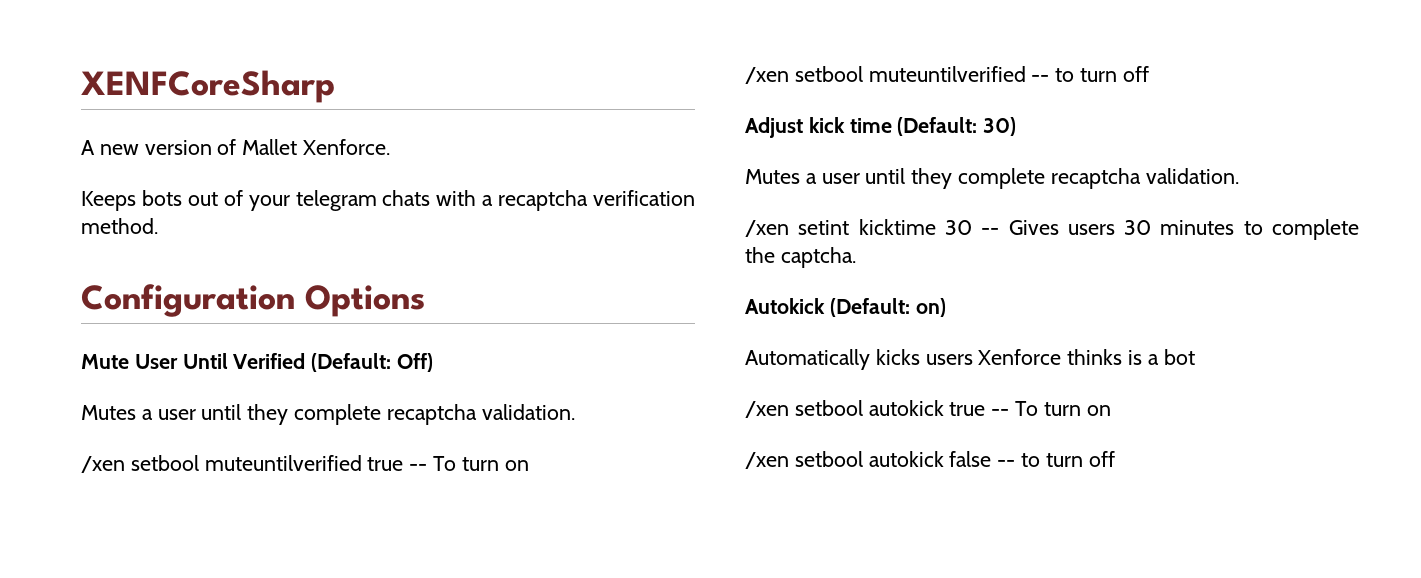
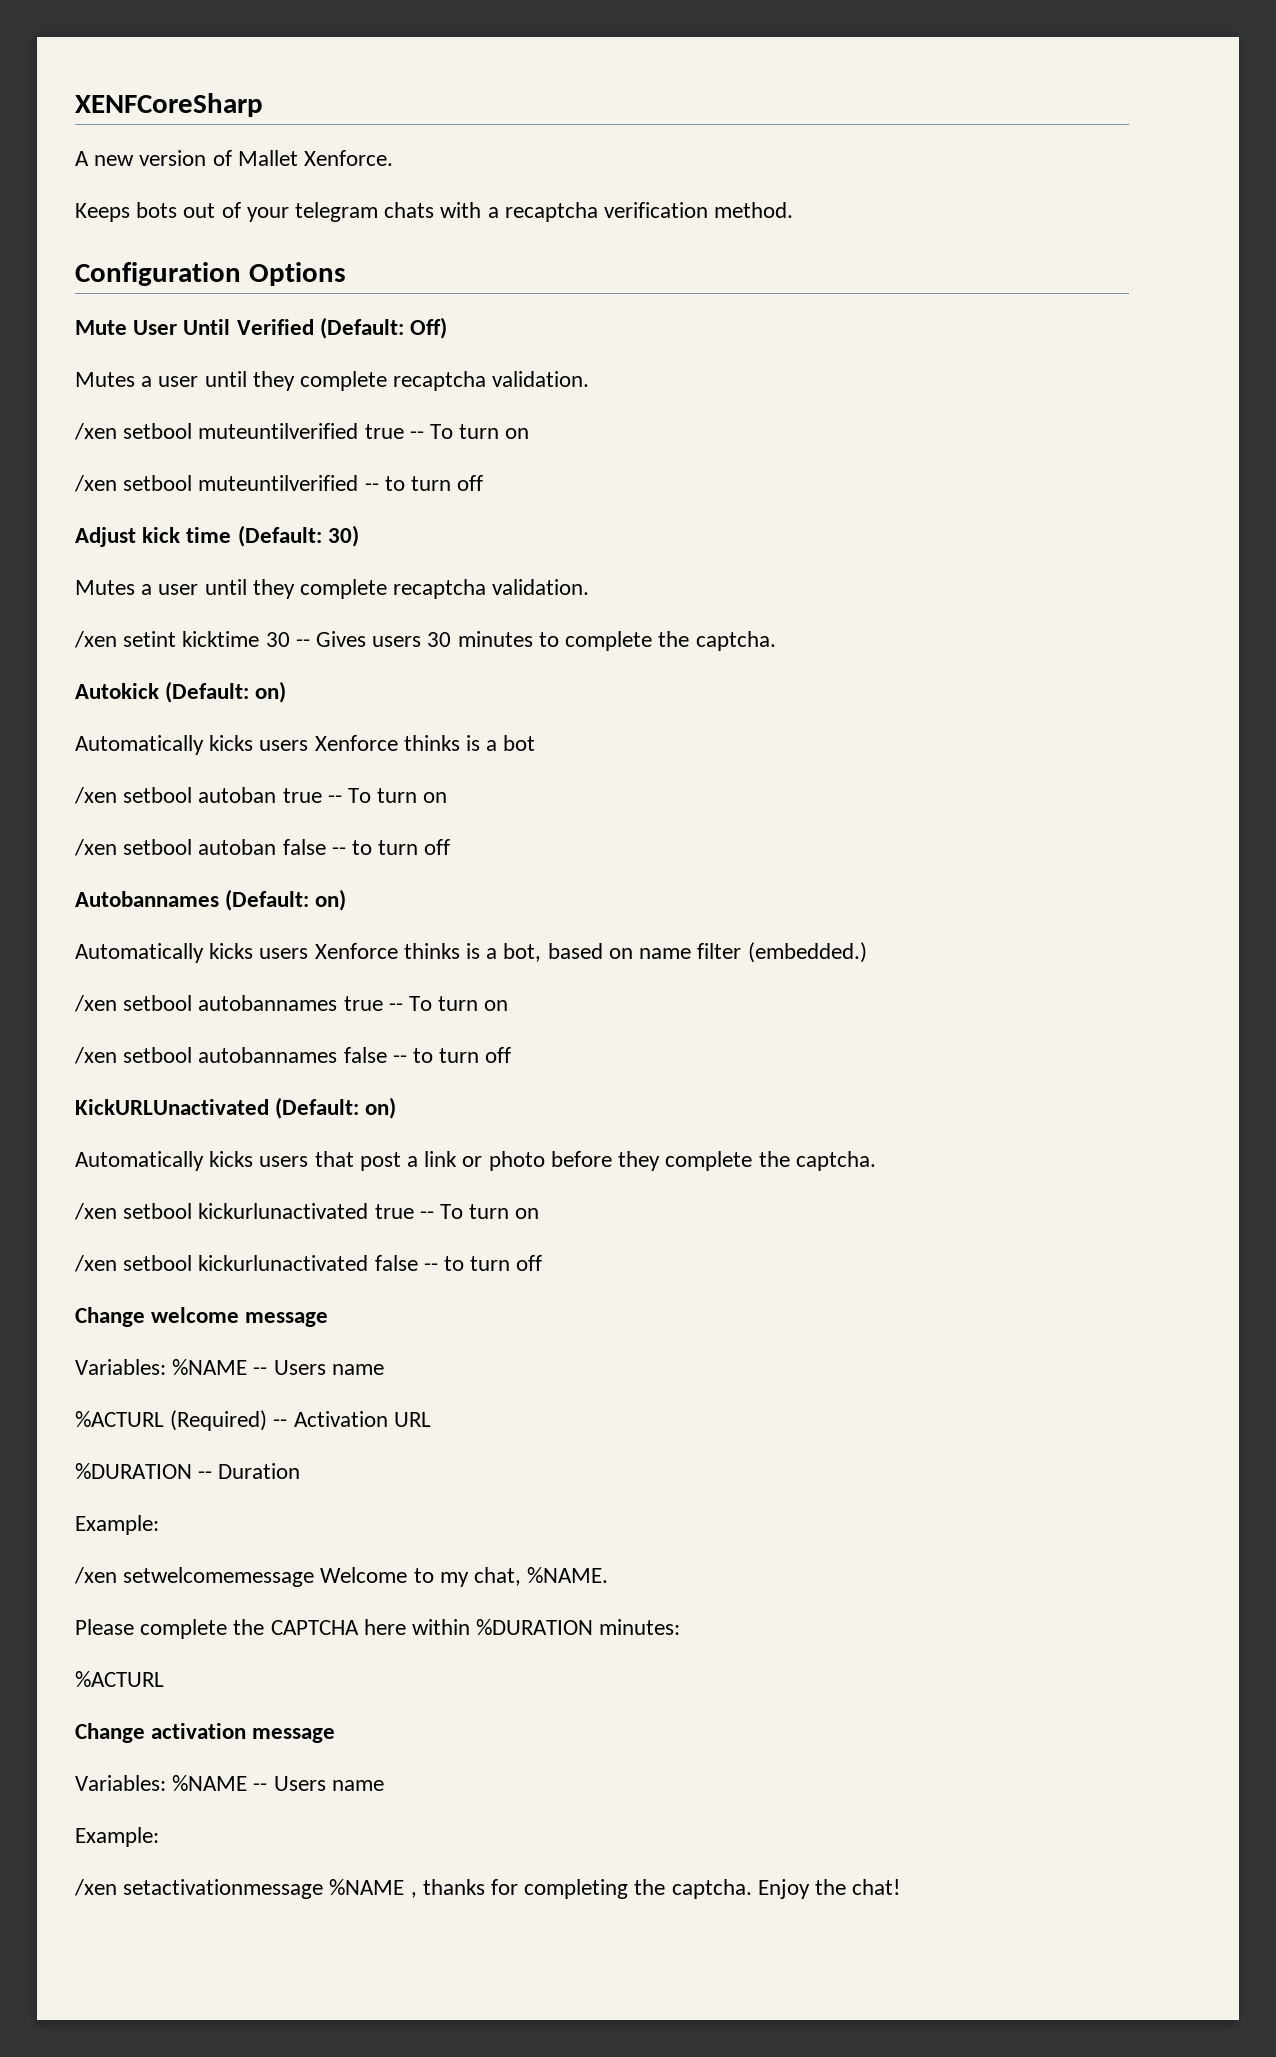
[868,400,1111,416] [745,451,1115,469] autokick true -- To turn on // /xen setbool autokick false -- to turn off -> [198,787,448,803] [74,839,451,856] [75,889,347,911] [75,942,867,963] [74,995,509,1012] [74,1047,512,1064] [75,1097,397,1119] [75,1151,876,1171] [74,1203,540,1220] [74,1255,543,1272] [75,1307,329,1327] [75,1359,384,1375] [75,1410,431,1431] [75,1463,301,1479] [75,1515,159,1535] [74,1567,609,1587] [75,1619,681,1639] [75,1671,164,1687] [75,1723,336,1743] [75,1775,384,1791] [75,1827,159,1847] [74,1879,901,1899] autoban true -- To turn on // /xen setbool autoban false -- to turn off // Autobannames (Default: on) // Automatically kicks users Xenforce thinks is a bot, based on name filter (embedded.) // /xen setbool autobannames true -- To turn on // /xen setbool autobannames false -- to turn off // KickURLUnactivated (Default: on) // Automatically kicks users that post a link or photo before they complete the captcha. // /xen setbool kickurlunactivated true -- To turn on // /xen setbool kickurlunactivated false -- to turn off // Change welcome message // Variables: %NAME -- Users name // %ACTURL (Required) -- Activation URL // %DURATION -- Duration // Example: // /xen setwelcomemessage Welcome to my chat, %NAME. // Please complete the CAPTCHA here within %DURATION minutes: // %ACTURL // Change activation message // Variables: %NAME -- Users name // Example: // /xen setactivationmessage %NAME , thanks for completing the captcha. Enjoy the chat!

